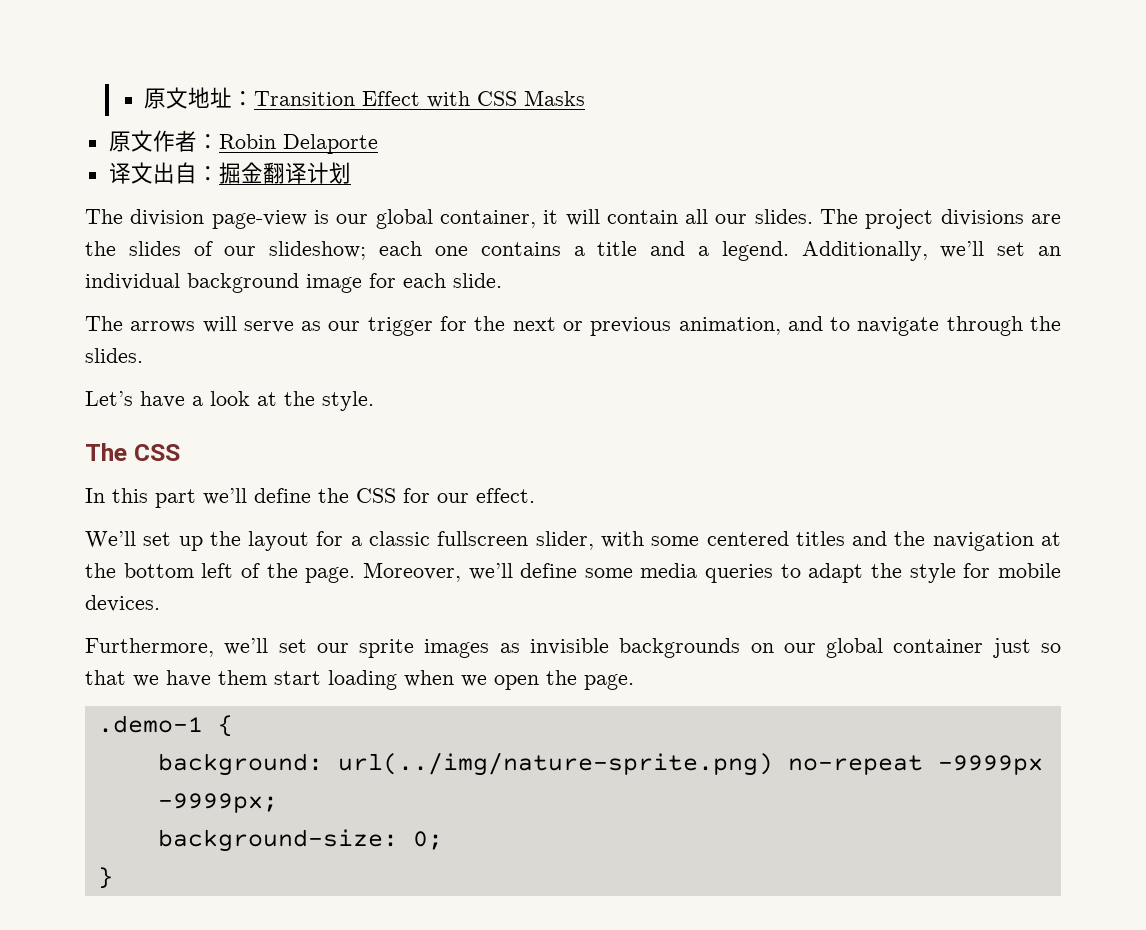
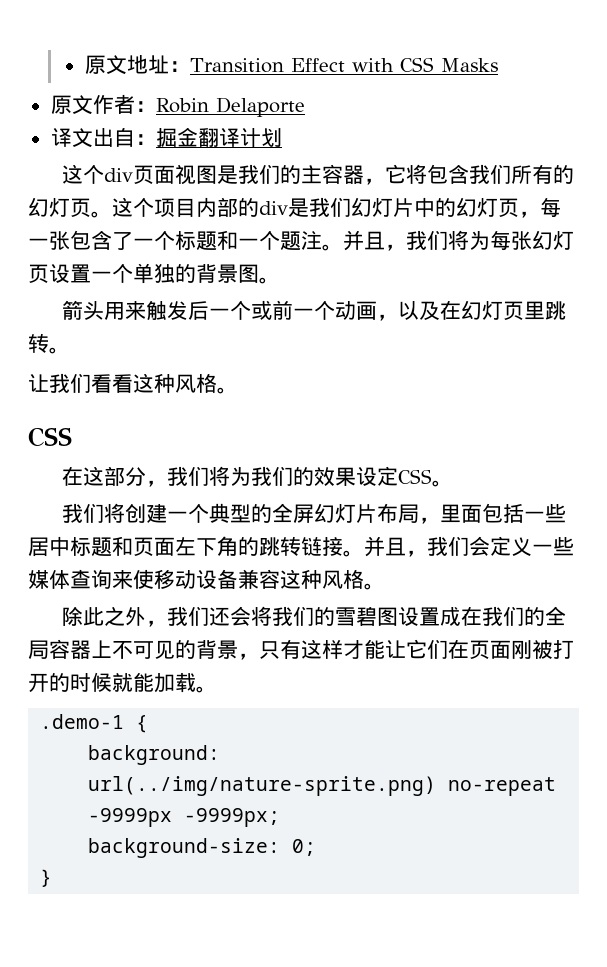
[85,209,1061,229] [85,241,1061,261] [85,273,502,293] [85,316,1061,336] [85,348,143,363] [85,391,374,411] [85,443,180,461] [85,488,535,508] [85,531,1061,551] [85,562,1061,583] [85,595,160,612] [85,638,1062,658] [85,670,634,690] The division page-view is our global container, it will contain all our slides. The project divisions are the slides of our slideshow; each one contains a title and a legend. Additionally, we’ll set an individual background image for each slide. // The arrows will serve as our trigger for the next or previous animation, and to navigate through the slides. // Let’s have a look at the style. // The CSS // In this part we’ll define the CSS for our effect. // We’ll set up the layout for a classic fullscreen slider, with some centered titles and the navigation at the bottom left of the page. Moreover, we’ll define some media queries to adapt the style for mobile devices. // Furthermore, we’ll set our sprite images as invisible backgrounds on our global container just so that we have them start loading when we open the page. -> [61,164,574,185] [28,197,561,218] [28,230,574,251] [28,263,280,284] [61,300,566,321] [28,333,70,354] [28,373,238,394] [28,427,72,447] [61,466,453,487] [61,503,566,524] [28,536,574,557] [28,569,385,590] [61,606,566,627] [28,639,574,660] [28,672,217,693] 这个div页面视图是我们的主容器，它将包含我们所有的幻灯页。这个项目内部的div是我们幻灯片中的幻灯页，每一张包含了一个标题和一个题注。并且，我们将为每张幻灯页设置一个单独的背景图。 // 箭头用来触发后一个或前一个动画，以及在幻灯页里跳转。 // 让我们看看这种风格。 // CSS // 在这部分，我们将为我们的效果设定CSS。 // 我们将创建一个典型的全屏幻灯片布局，里面包括一些居中标题和页面左下角的跳转链接。并且，我们会定义一些媒体查询来使移动设备兼容这种风格。 // 除此之外，我们还会将我们的雪碧图设置成在我们的全局容器上不可见的背景，只有这样才能让它们在页面刚被打开的时候就能加载。

